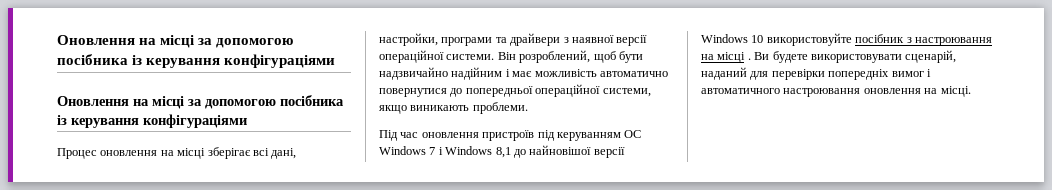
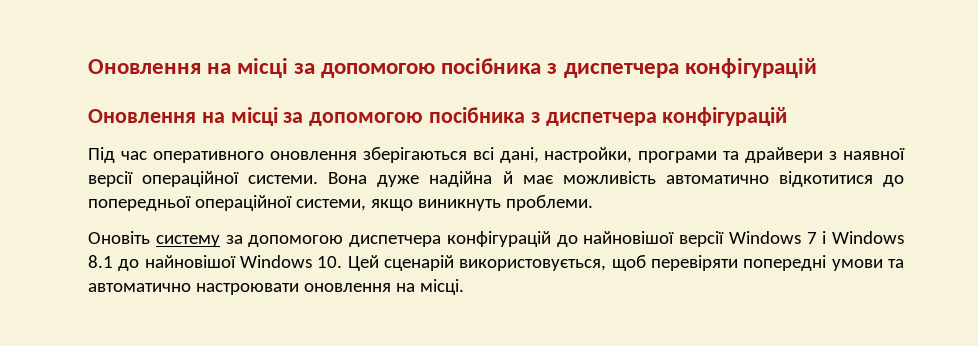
[57,35,294,48] [57,54,336,68] [57,95,344,109] [57,114,247,128] [57,147,251,159] Оновлення на місці за допомогою посібника із керування конфігураціями // Оновлення на місці за допомогою посібника із керування конфігураціями // Процес оновлення на місці зберігає -> [88,58,817,78] [88,107,788,126] [88,147,467,163] Оновлення на місці за допомогою посібника з диспетчера конфігурацій // Оновлення на місці за допомогою посібника з диспетчера конфігурацій // Під час оперативного оновлення зберігаються
[497,50,643,63] [379,67,510,80] Він розроблений, щоб бути надзвичайно надійним і -> [328,171,513,187] Вона дуже надійна й
[379,88,447,97] повернутися -> [778,171,873,187] відкотитися
[410,105,470,111] виникають -> [417,199,501,211] виникнуть
[379,130,642,141] Під час оновлення пристроїв під керуванням ОС -> [88,231,724,247] Оновіть систему за допомогою диспетчера конфігурацій до найновішої версії
[495,145,625,158] [701,33,992,46] [701,50,957,63] [701,67,931,80] [701,88,861,97] 8,1 до найновішої версії Windows 10 використовуйте посібник з настроювання на місці . Ви будете використовувати сценарій, наданий для перевірки попередніх вимог і автоматичного настроювання -> [88,255,905,271] [88,283,299,295] 8.1 до найновішої Windows 10. Цей сценарій використовується, щоб перевіряти попередні умови та автоматично настроювати

